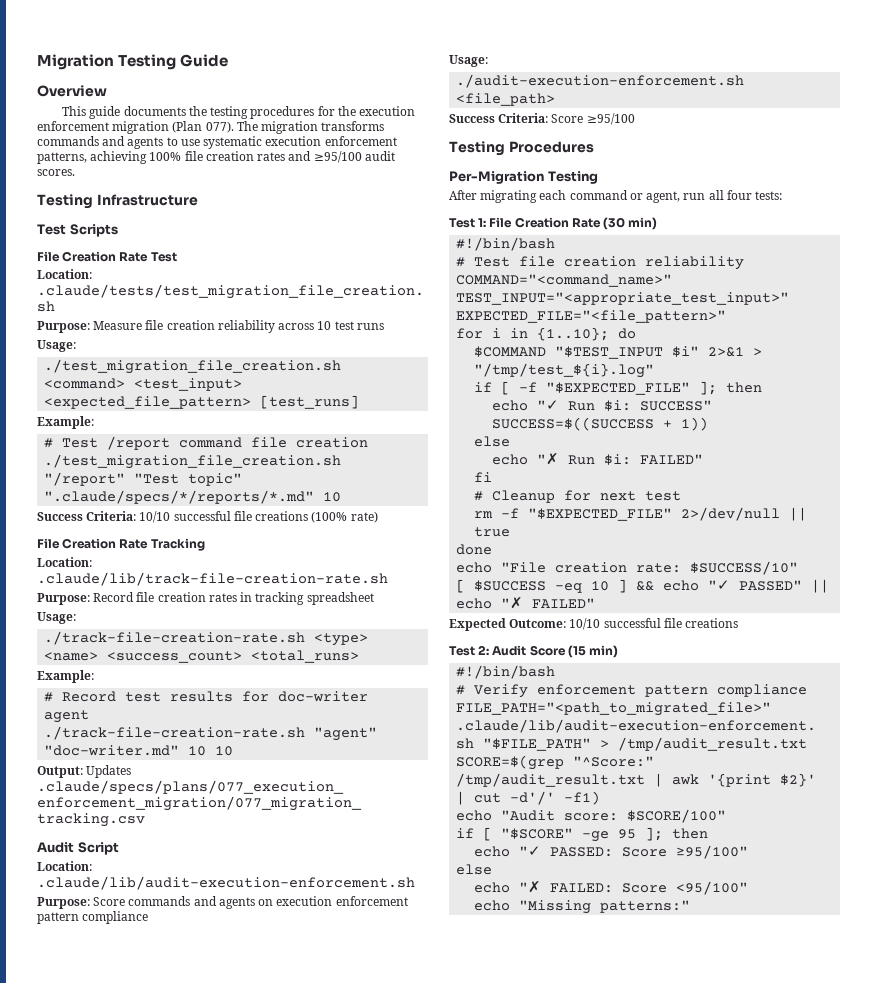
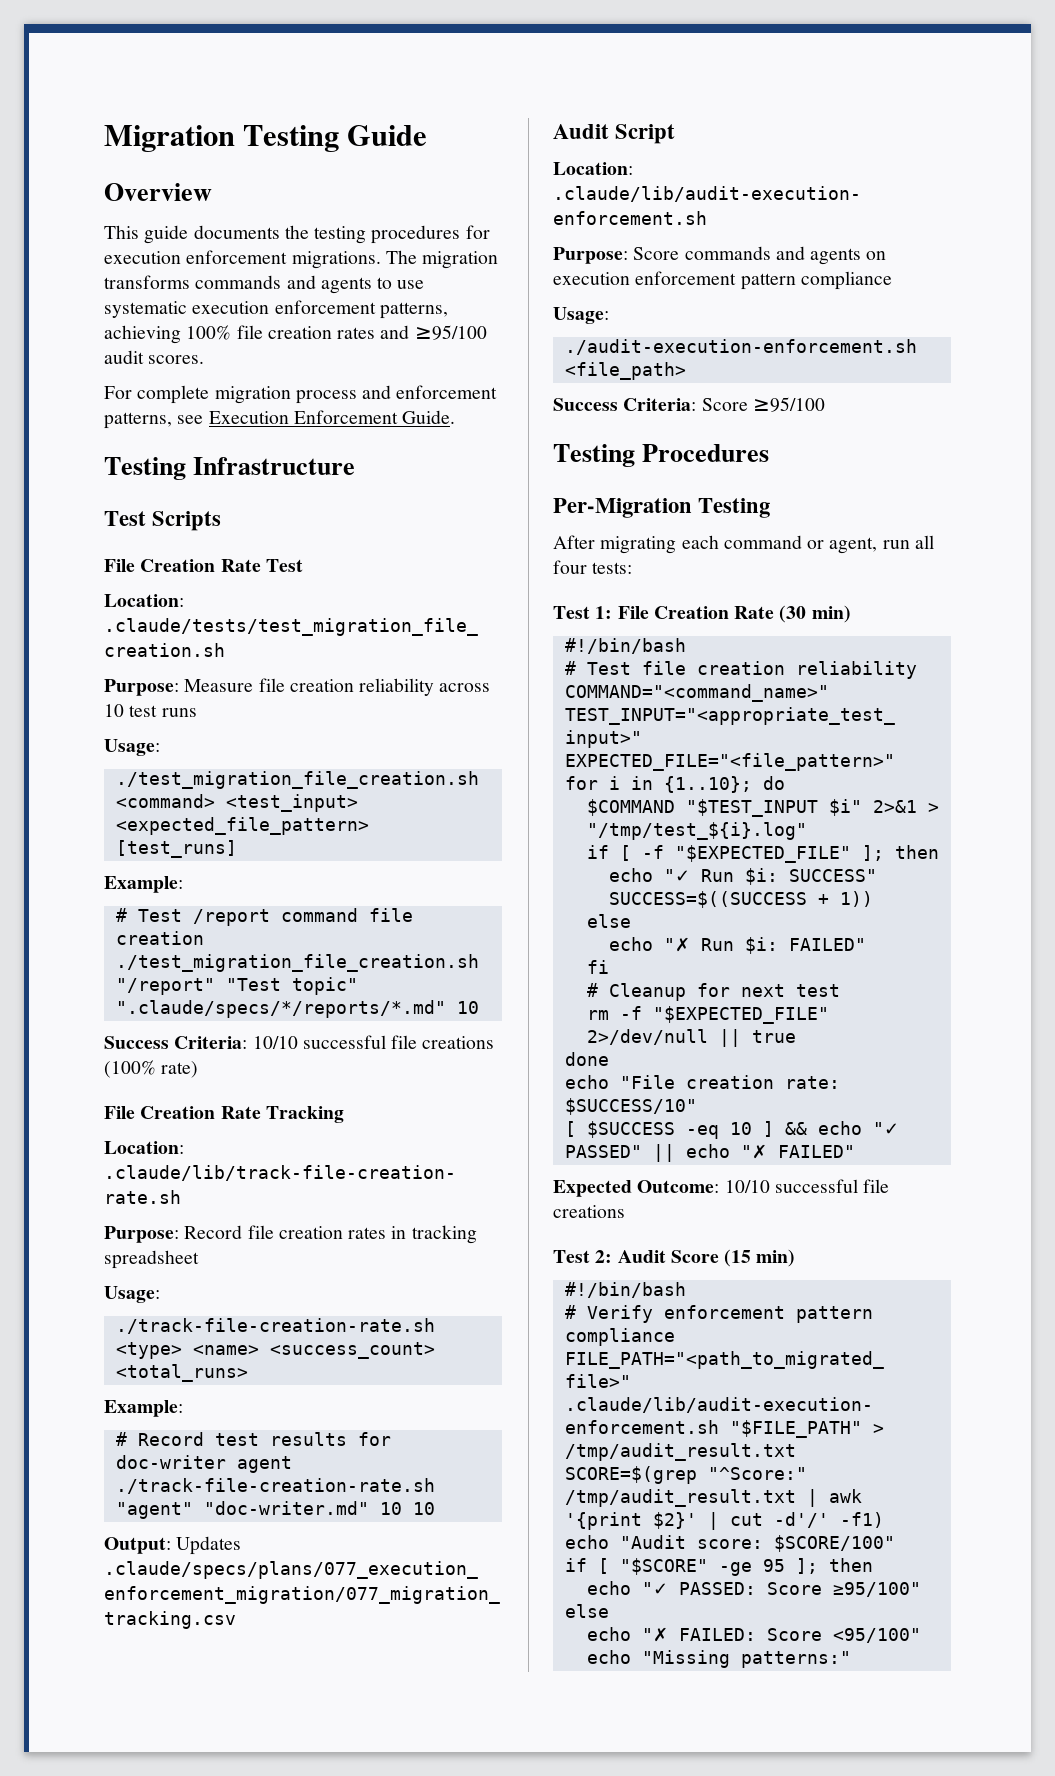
[337,106,416,116] [37,121,234,134] the execution enforcement migration (Plan 077). -> [104,250,381,269] execution enforcement migrations.
(75, 172) none -> [104,385,498,404] [104,410,456,429] // For complete migration process and enforcement patterns, see Execution Enforcement Guide.

